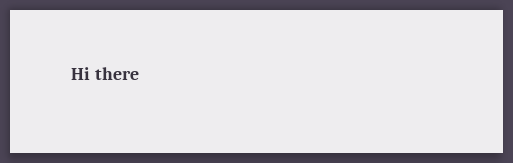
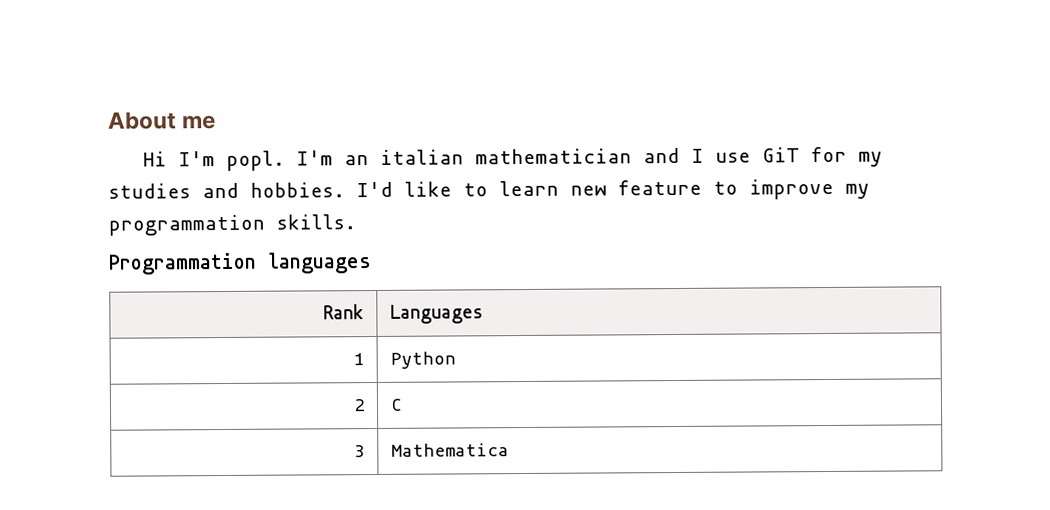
[71,67,139,80] Hi there -> [108,111,217,130] [142,146,883,171] [108,178,870,200] [108,214,356,236] [108,252,372,275] [322,304,364,320] [390,304,485,324] [352,353,364,366] [390,351,457,369] [352,399,365,412] [390,398,404,411] [353,445,365,458] [391,443,510,457] About me // Hi I'm popl. I'm an italian mathematician and I use GiT for my studies and hobbies. I'd like to learn new feature to improve my programmation skills. // Programmation languages // Rank | Languages // 1 | Python // 2 | C // 3 | Mathematica

